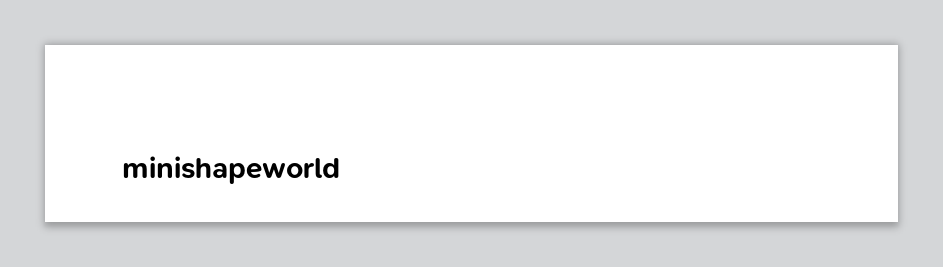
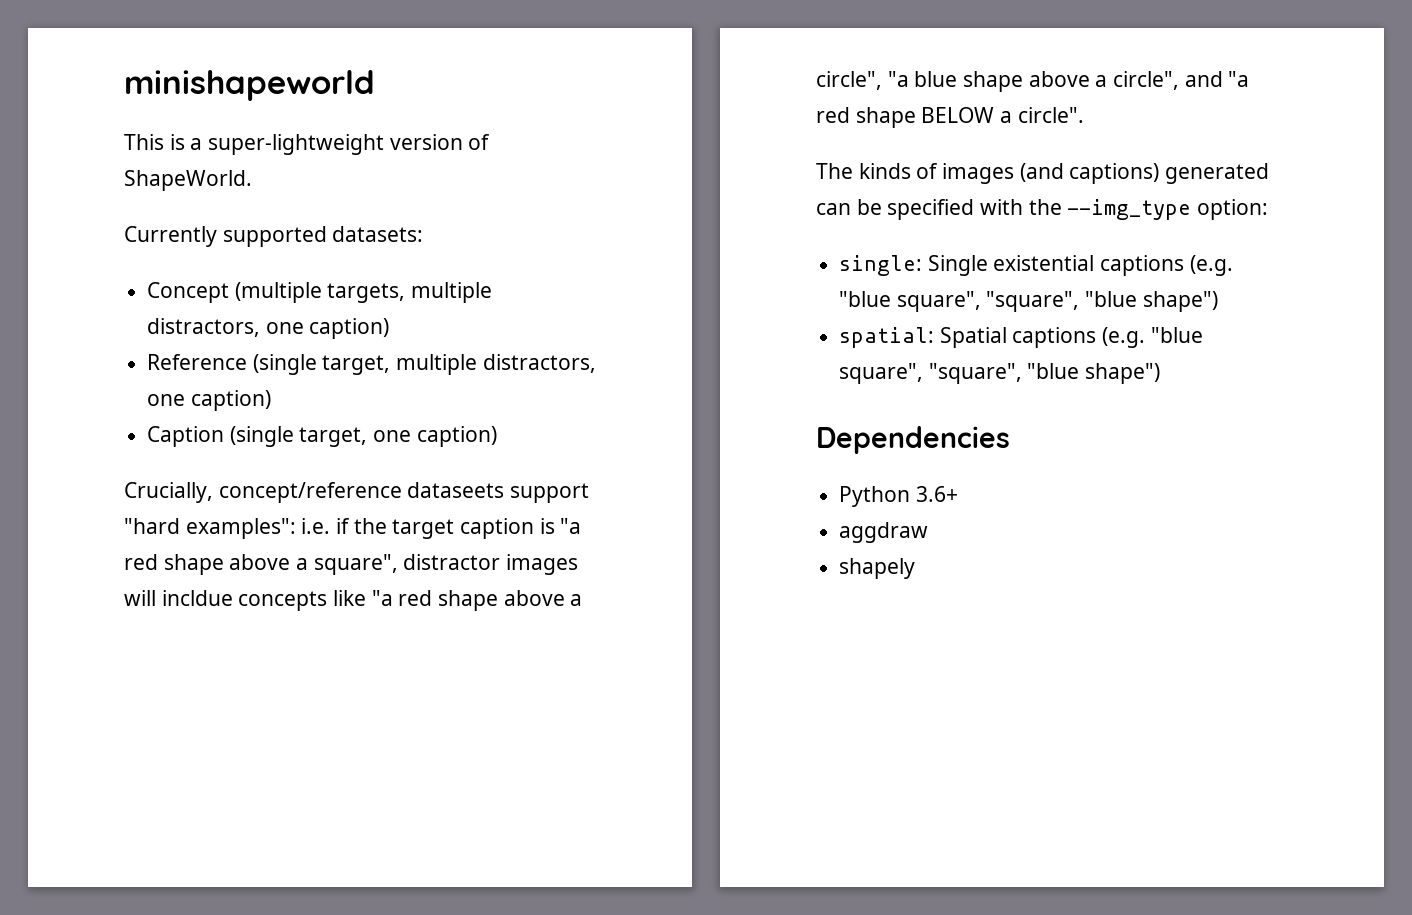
(340, 170) none -> [124,134,491,155] [124,170,252,191] [124,226,424,247] [147,282,493,303] [147,318,390,339] [147,354,596,375] [147,390,271,411] [147,426,497,447] [124,482,590,503] [124,518,582,539] [124,554,579,575] [124,590,583,611] [816,71,1250,92] [816,107,1084,128] [816,163,1270,184] [816,199,1269,220] [839,255,1233,276] [839,291,1218,312] [839,327,1203,348] [839,363,1161,384] [816,426,1010,454] [839,486,958,507] [839,522,929,543] [839,558,916,579] // This is a super-lightweight version of ShapeWorld. // Currently supported datasets: // Concept (multiple targets, multiple distractors, one caption) // Reference (single target, multiple distractors, one caption) // Caption (single target, one caption) // Crucially, concept/reference dataseets support "hard examples": i.e. if the target caption is "a red shape above a square", distractor images will incldue concepts like "a red shape above a circle", "a blue shape above a circle", and "a red shape BELOW a circle". // The kinds of images (and captions) generated can be specified with the --img_type option: // single: Single existential captions (e.g. "blue square", "square", "blue shape") // spatial: Spatial captions (e.g. "blue square", "square", "blue shape") // Dependencies // Python 3.6+ // aggdraw // shapely

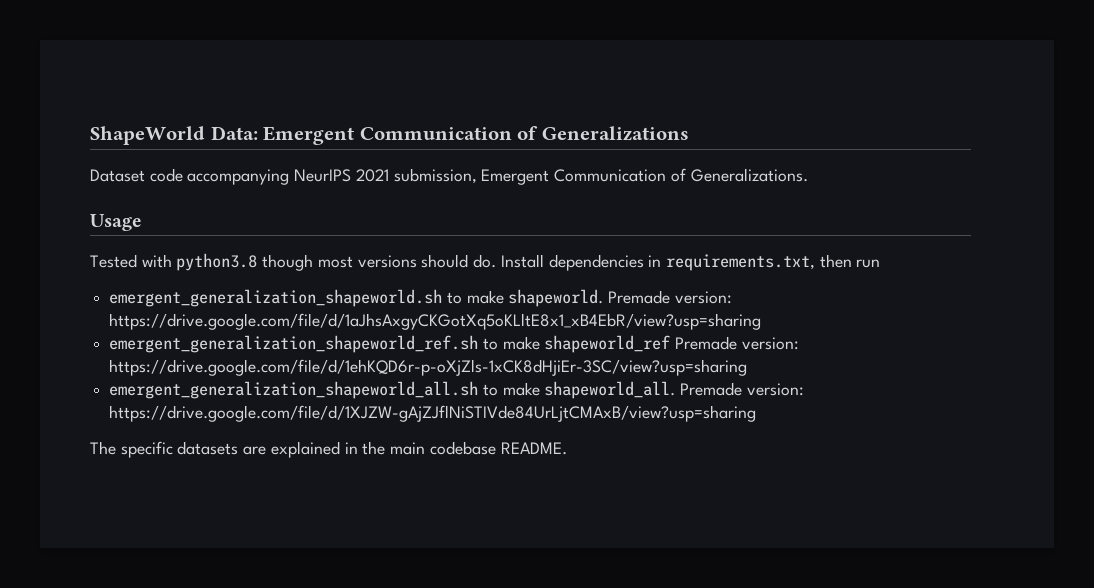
[124,70,375,101] [124,134,491,155] [124,170,252,191] [124,226,424,247] [147,282,493,303] [147,318,390,339] [147,354,596,375] [147,390,271,411] [147,426,497,447] [124,482,590,503] [124,518,582,539] [124,554,579,575] [124,590,583,611] [816,71,1250,92] [816,107,1084,128] [816,163,1270,184] [816,199,1269,220] [839,255,1233,276] [839,291,1218,312] [839,327,1203,348] [839,363,1161,384] [816,426,1010,454] [839,486,958,507] [839,522,929,543] [839,558,916,579] minishapeworld // This is a super-lightweight version of ShapeWorld. // Currently supported datasets: // Concept (multiple targets, multiple distractors, one caption) // Reference (single target, multiple distractors, one caption) // Caption (single target, one caption) // Crucially, concept/reference dataseets support "hard examples": i.e. if the target caption is "a red shape above a square", distractor images will incldue concepts like "a red shape above a circle", "a blue shape above a circle", and "a red shape BELOW a circle". // The kinds of images (and captions) generated can be specified with the --img_type option: // single: Single existential captions (e.g. "blue square", "square", "blue shape") // spatial: Spatial captions (e.g. "blue square", "square", "blue shape") // Dependencies // Python 3.6+ // aggdraw // shapely -> [90,126,689,145] [90,168,808,185] [90,214,142,231] [90,253,881,271] [109,289,732,307] [109,313,762,330] [109,335,799,353] [109,359,748,376] [109,381,804,399] [109,405,757,422] [90,441,567,458] ShapeWorld Data: Emergent Communication of Generalizations // Dataset code accompanying NeurIPS 2021 submission, Emergent Communication of Generalizations. // Usage // Tested with python3.8 though most versions should do. Install dependencies in requirements.txt, then run // emergent_generalization_shapeworld.sh to make shapeworld. Premade version: https://drive.google.com/file/d/1aJhsAxgyCKGotXq5oKLltE8x1_xB4EbR/view?usp=sharing // emergent_generalization_shapeworld_ref.sh to make shapeworld_ref Premade version: https://drive.google.com/file/d/1ehKQD6r-p-oXjZls-1xCK8dHjiEr-3SC/view?usp=sharing // emergent_generalization_shapeworld_all.sh to make shapeworld_all. Premade version: https://drive.google.com/file/d/1XJZW-gAjZJflNiSTIVde84UrLjtCMAxB/view?usp=sharing // The specific datasets are explained in the main codebase README.

